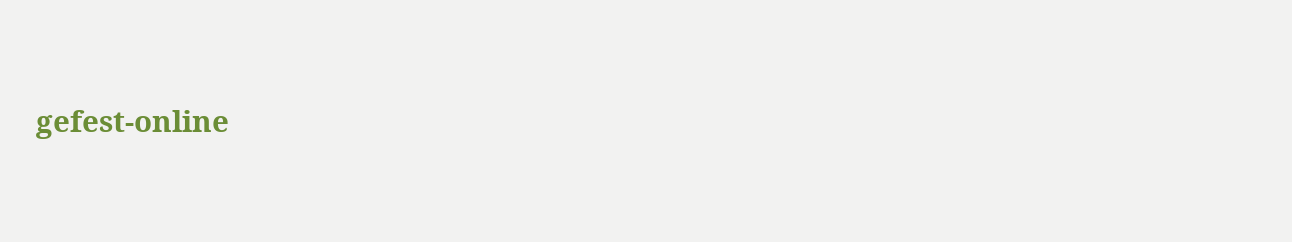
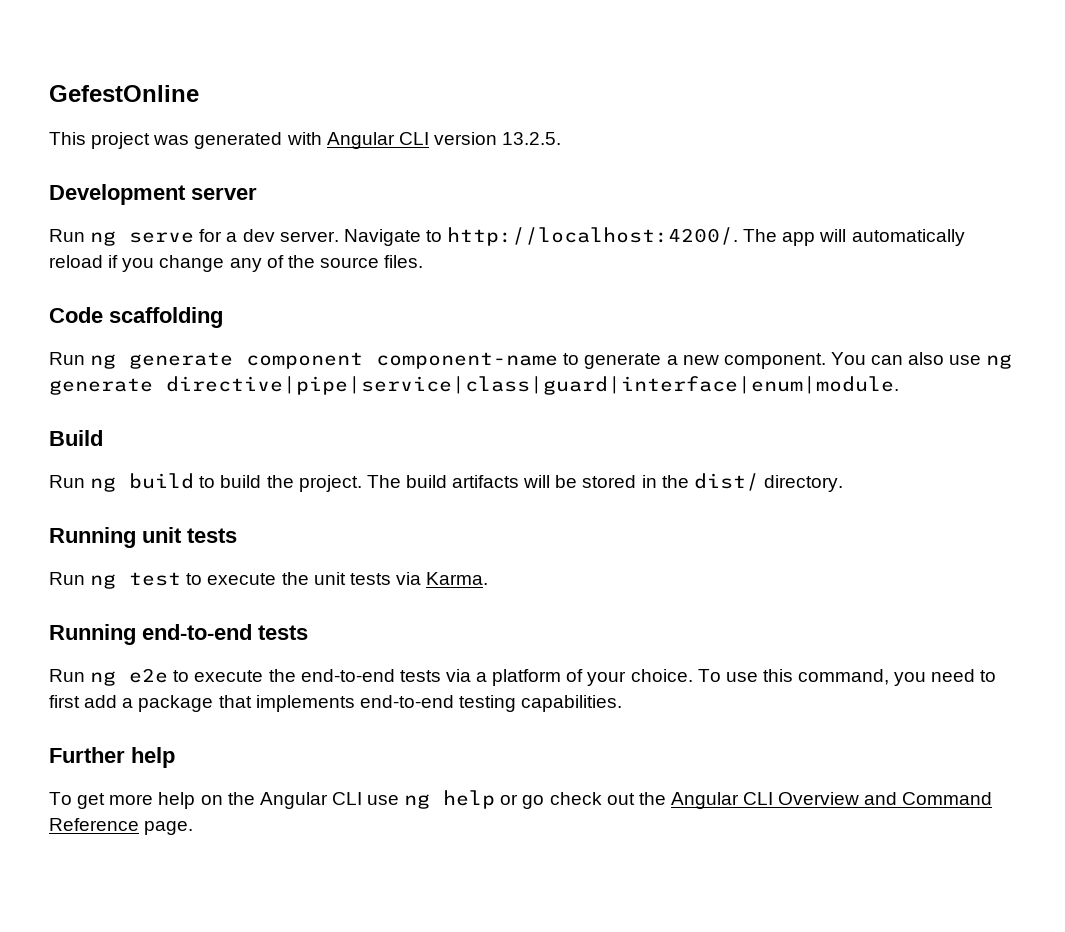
[36,110,229,139] gefest-online -> [49,85,199,102] [49,132,562,149] [49,184,257,205] [49,227,965,246] [49,255,424,272] [49,307,223,328] [49,352,1013,369] [49,376,899,395] [49,430,103,446] [49,473,843,492] [49,527,237,548] [49,572,489,589] [49,624,308,645] [49,668,997,686] [49,695,623,712] [49,747,175,768] [49,790,993,809] [49,818,194,835] GefestOnline // This project was generated with Angular CLI version 13.2.5. // Development server // Run ng serve for a dev server. Navigate to http://localhost:4200/. The app will automatically reload if you change any of the source files. // Code scaffolding // Run ng generate component component-name to generate a new component. You can also use ng generate directive|pipe|service|class|guard|interface|enum|module. // Build // Run ng build to build the project. The build artifacts will be stored in the dist/ directory. // Running unit tests // Run ng test to execute the unit tests via Karma. // Running end-to-end tests // Run ng e2e to execute the end-to-end tests via a platform of your choice. To use this command, you need to first add a package that implements end-to-end testing capabilities. // Further help // To get more help on the Angular CLI use ng help or go check out the Angular CLI Overview and Command Reference page.

